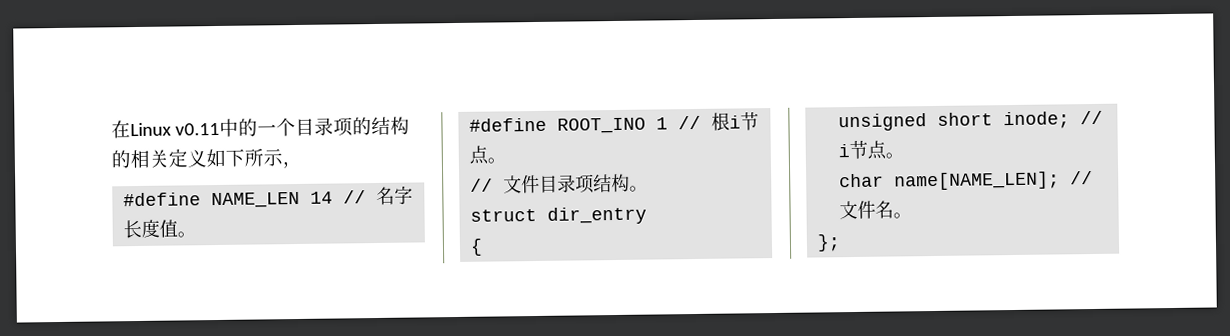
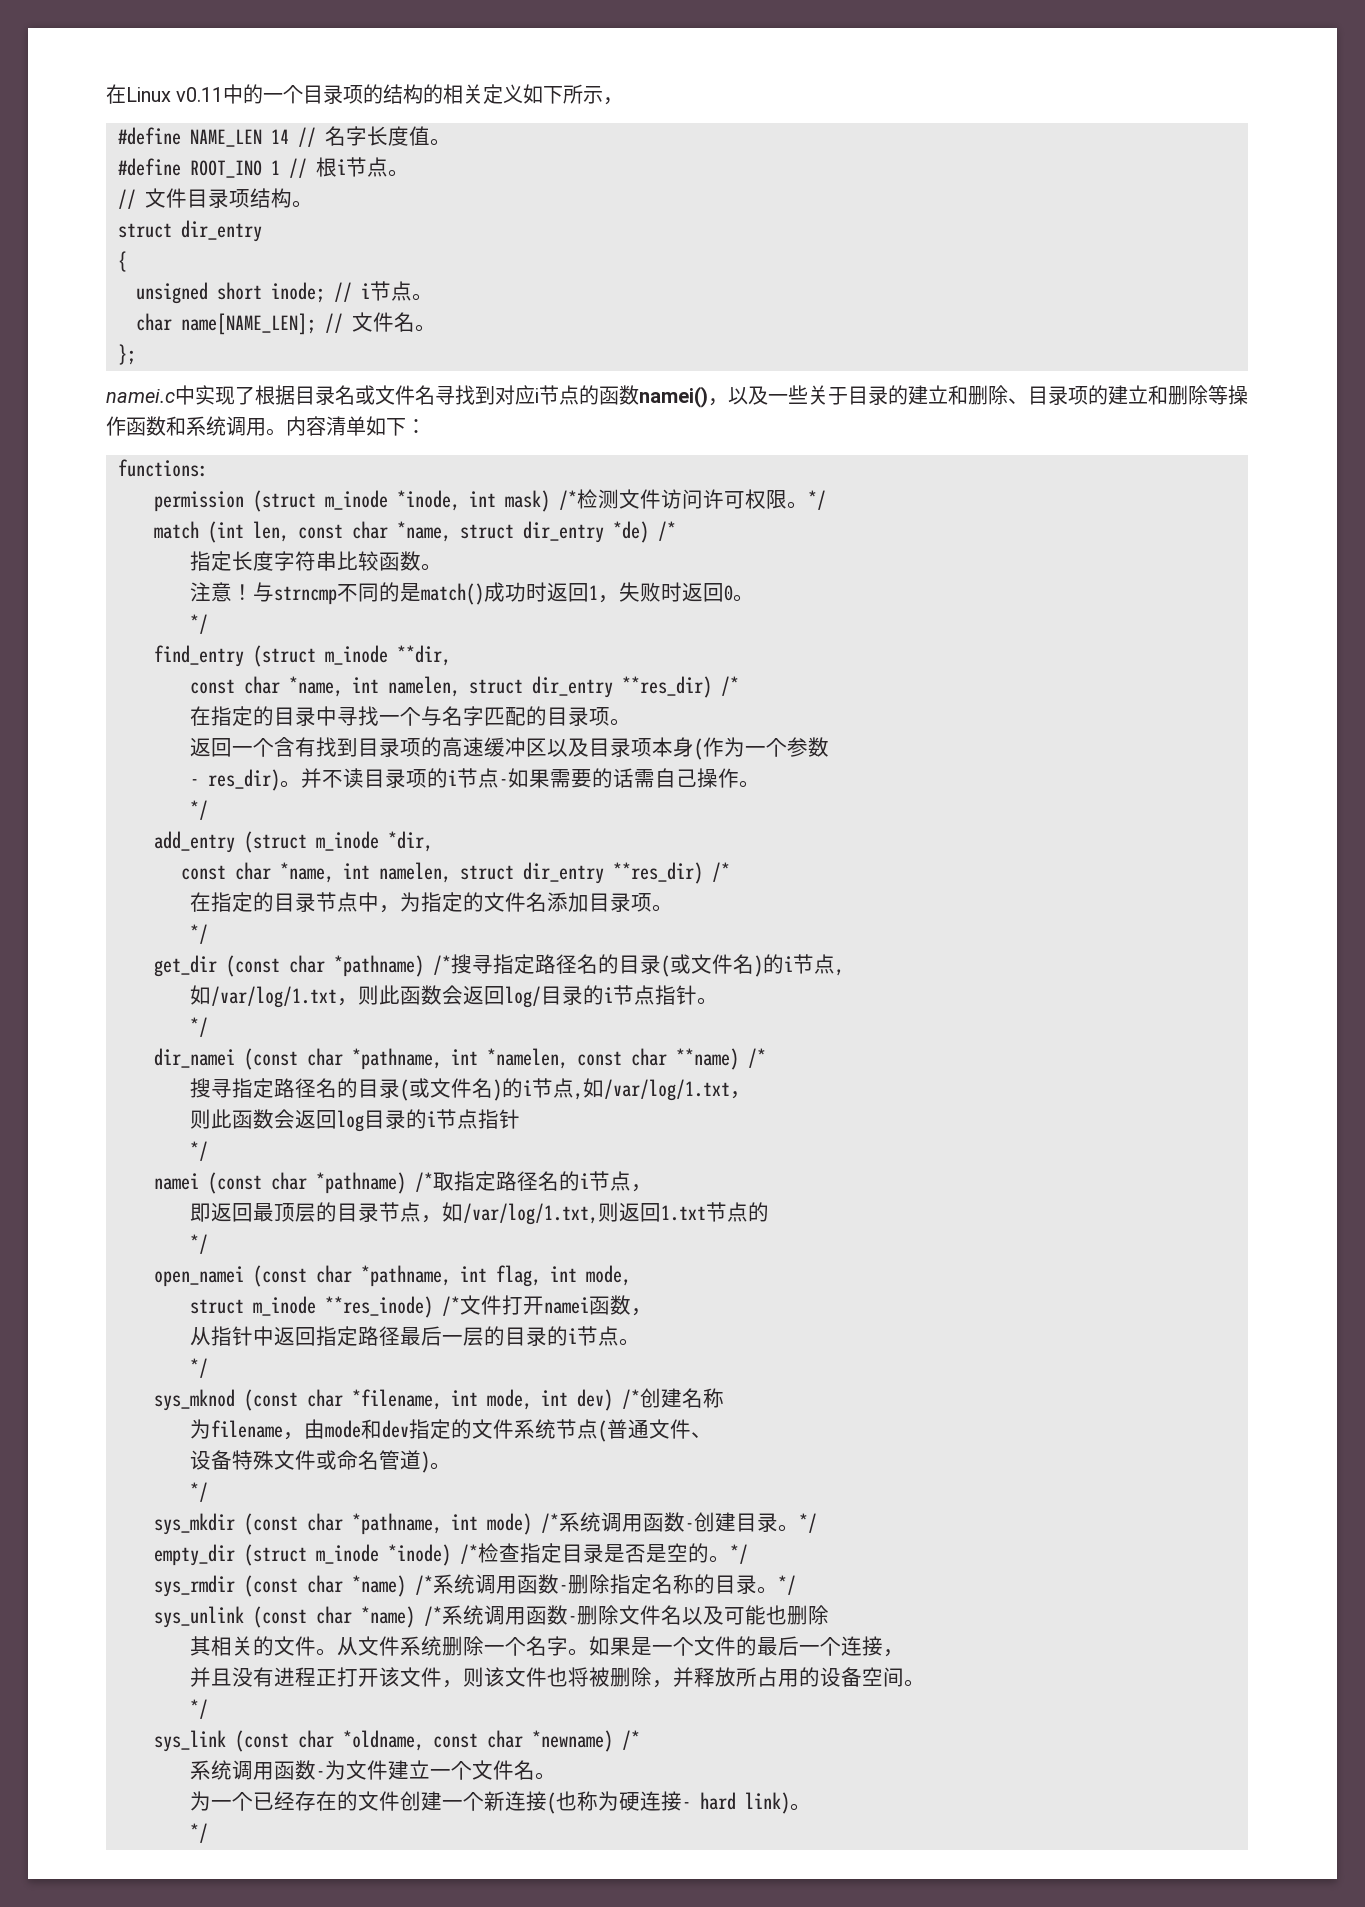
(842, 243) none -> [106,385,1248,408] [106,416,426,436] [118,459,208,477] [154,489,826,512] [154,521,676,543] [190,551,442,571] [190,582,754,605] [190,614,208,634] [154,645,451,667] [190,676,739,698] [190,706,631,726] [190,737,829,760] [190,768,760,791] [190,800,208,820] [154,831,433,853] [181,862,730,884] [190,892,673,913] [190,924,208,944] [154,954,844,977] [190,985,718,1008] [190,1017,208,1037] [154,1048,766,1070] [190,1078,751,1101] [190,1109,520,1132] [190,1141,208,1161] [154,1171,652,1194] [190,1202,769,1225] [190,1234,208,1254] [154,1265,631,1287] [190,1295,652,1318] [190,1326,640,1346] [190,1358,208,1378] [154,1388,724,1411] [190,1419,712,1442] [190,1450,451,1473] [190,1482,208,1502] [154,1512,817,1535] [154,1543,748,1566] [154,1574,796,1597] [154,1605,829,1628] [190,1636,904,1657] [190,1667,925,1688] [190,1699,208,1719] [154,1730,640,1752] [190,1760,556,1780] [190,1791,811,1814] [190,1823,208,1843] // namei.c中实现了根据目录名或文件名寻找到对应i节点的函数namei()，以及一些关于目录的建立和删除、目录项的建立和删除等操作函数和系统调用。内容清单如下： // functions: // permission (struct m_inode *inode, int mask) /*检测文件访问许可权限。*/ // match (int len, const char *name, struct dir_entry *de) /* // 指定长度字符串比较函数。 // 注意！与strncmp不同的是match()成功时返回1，失败时返回0。 // */ // find_entry (struct m_inode **dir, // const char *name, int namelen, struct dir_entry **res_dir) /* // 在指定的目录中寻找一个与名字匹配的目录项。 // 返回一个含有找到目录项的高速缓冲区以及目录项本身(作为一个参数 // - res_dir)。并不读目录项的i节点-如果需要的话需自己操作。 // */ // add_entry (struct m_inode *dir, // const char *name, int namelen, struct dir_entry **res_dir) /* // 在指定的目录节点中，为指定的文件名添加目录项。 // */ // get_dir (const char *pathname) /*搜寻指定路径名的目录(或文件名)的i节点, // 如/var/log/1.txt，则此函数会返回log/目录的i节点指针。 // */ // dir_namei (const char *pathname, int *namelen, const char **name) /* // 搜寻指定路径名的目录(或文件名)的i节点,如/var/log/1.txt， // 则此函数会返回log目录的i节点指针 // */ // namei (const char *pathname) /*取指定路径名的i节点， // 即返回最顶层的目录节点，如/var/log/1.txt,则返回1.txt节点的 // */ // open_namei (const char *pathname, int flag, int mode, // struct m_inode **res_inode) /*文件打开namei函数， // 从指针中返回指定路径最后一层的目录的i节点。 // */ // sys_mknod (const char *filename, int mode, int dev) /*创建名称 // 为filename，由mode和dev指定的文件系统节点(普通文件、 // 设备特殊文件或命名管道)。 // */ // sys_mkdir (const char *pathname, int mode) /*系统调用函数-创建目录。*/ // empty_dir (struct m_inode *inode) /*检查指定目录是否是空的。*/ // sys_rmdir (const char *name) /*系统调用函数-删除指定名称的目录。*/ // sys_unlink (const char *name) /*系统调用函数-删除文件名以及可能也删除 // 其相关的文件。从文件系统删除一个名字。如果是一个文件的最后一个连接， // 并且没有进程正打开该文件，则该文件也将被删除，并释放所占用的设备空间。 // */ // sys_link (const char *oldname, const char *newname) /* // 系统调用函数-为文件建立一个文件名。 // 为一个已经存在的文件创建一个新连接(也称为硬连接- hard link)。 // */

